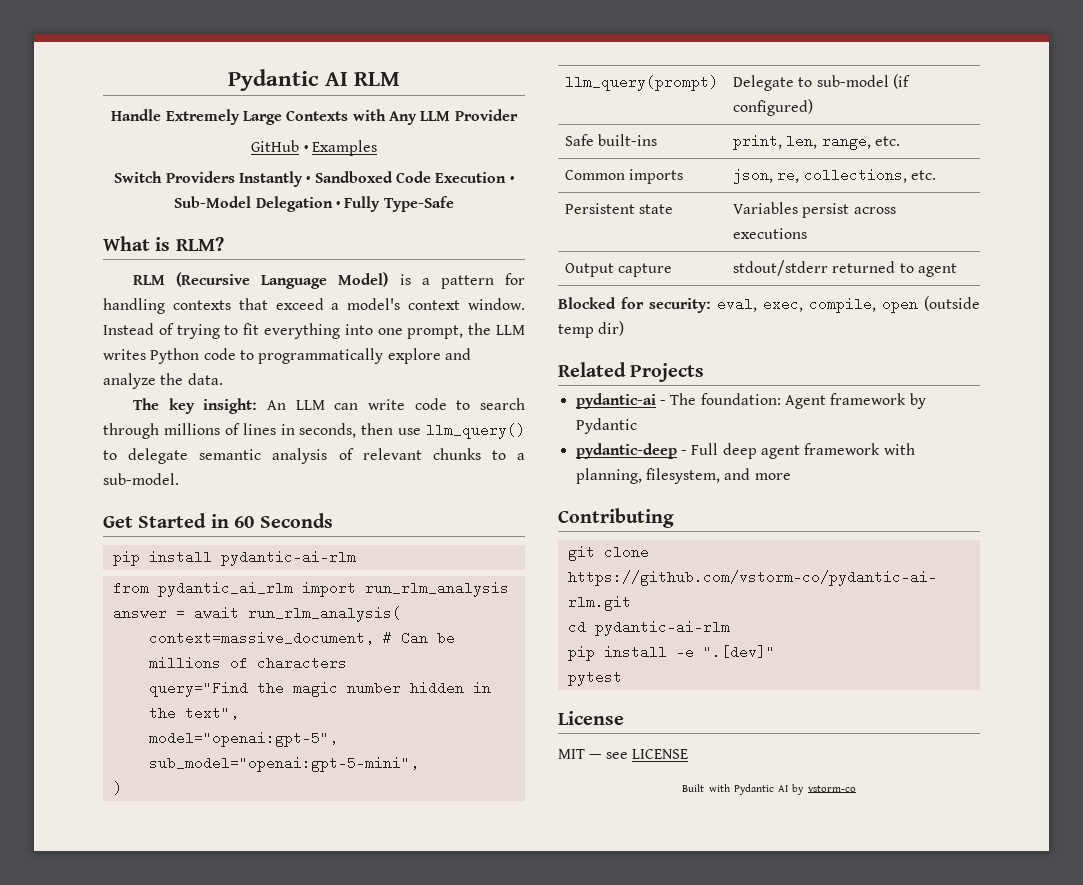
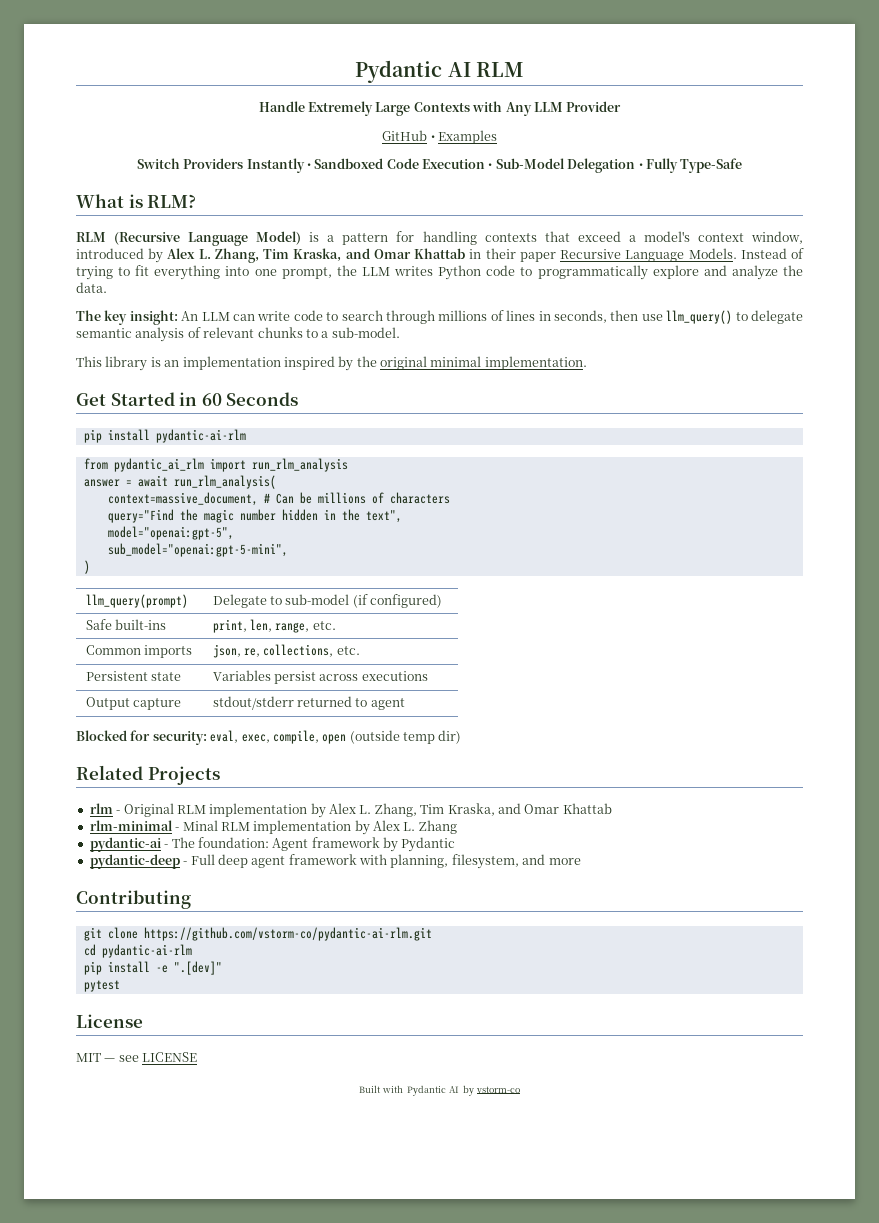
[468,298,525,310] window. -> [751,231,804,244] [76,248,737,263] window, introduced by Alex L. Zhang, Tim Kraska, and Omar Khattab in their paper Recursive Language Models.
(179, 479) none -> [76,356,587,371] // This library is an implementation inspired by the original minimal implementation.
(705, 372) none -> [89,803,612,818] [89,820,457,835] // rlm - Original RLM implementation by Alex L. Zhang, Tim Kraska, and Omar Khattab // rlm-minimal - Minal RLM implementation by Alex L. Zhang

